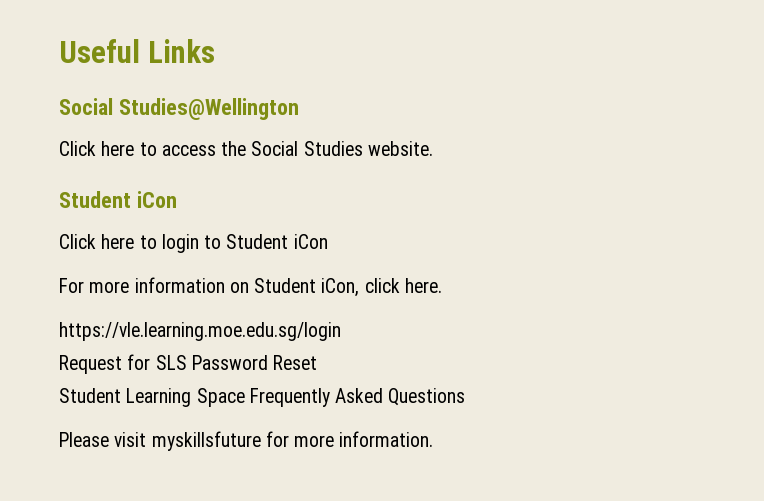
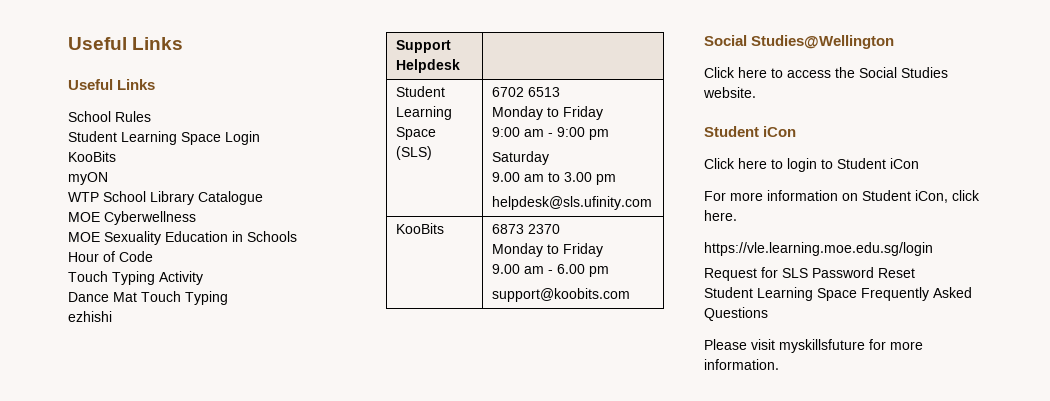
[59,39,216,63] Useful Links -> [68,37,184,50] [68,79,156,90] [68,111,151,122] [68,131,260,145] [68,151,116,162] [68,172,108,185] [68,191,263,205] [68,211,196,225] [68,231,297,245] [68,251,153,262] [68,271,203,285] [68,291,228,305] [68,311,112,322] [395,40,451,53] [395,59,460,73] [395,86,445,97] [395,106,452,120] [395,127,436,140] [395,146,432,160] [491,87,560,97] [491,106,603,120] [491,127,609,140] [491,151,549,165] [491,172,616,185] [491,196,652,210] [395,223,444,234] [491,224,560,234] [491,243,603,257] [491,264,609,277] [491,288,630,302] Useful Links // Useful Links // School Rules // Student Learning Space Login // KooBits // myON // WTP School Library Catalogue // MOE Cyberwellness // MOE Sexuality Education in Schools // Hour of Code // Touch Typing Activity // Dance Mat Touch Typing // ezhishi // Support Helpdesk | // Student Learning Space (SLS) | 6702 6513 // Monday to Friday // 9:00 am - 9:00 pm // Saturday // 9.00 am to 3.00 pm // helpdesk@sls.ufinity.com // KooBits | 6873 2370 // Monday to Friday // 9.00 am - 6.00 pm // support@koobits.com

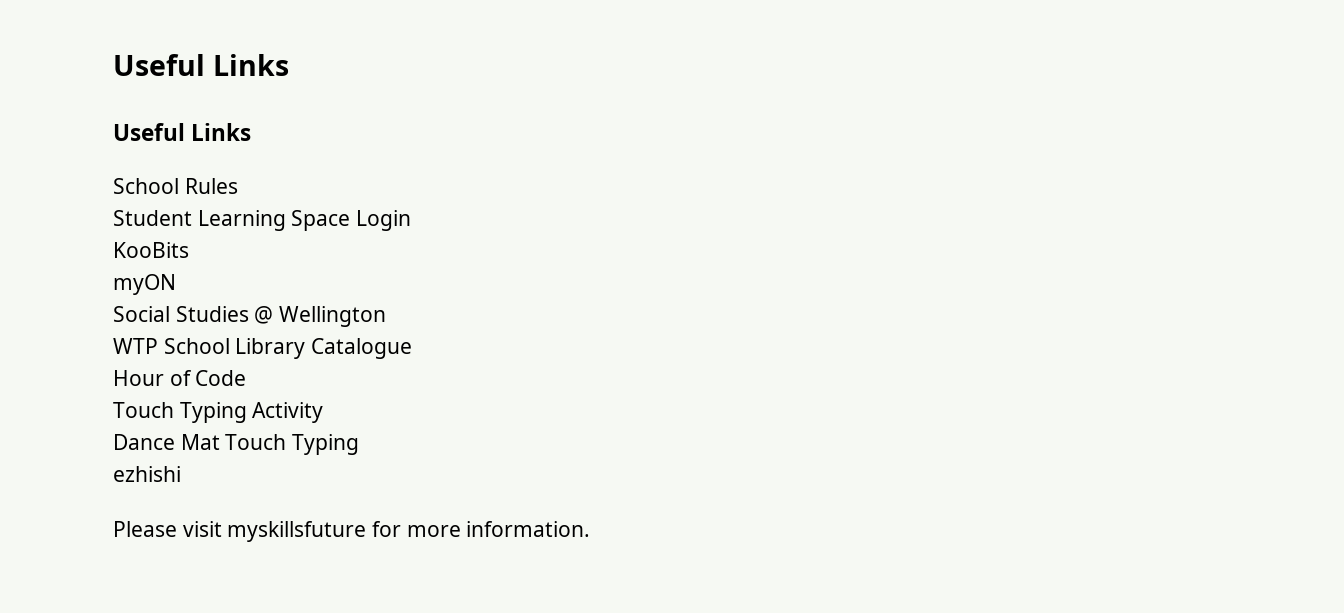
(108, 178) none -> [113,306,387,327] // Social Studies @ Wellington
[68,211,196,225] [68,231,297,245] // MOE Cyberwellness // MOE Sexuality Education in Schools -> (413, 348) none
[395,40,451,53] [395,59,460,73] [395,86,445,97] [395,106,452,120] [395,127,436,140] [395,146,432,160] [491,87,560,97] [491,106,603,120] [491,127,609,140] [491,151,549,165] [491,172,616,185] [491,196,652,210] [395,223,444,234] [491,224,560,234] [491,243,603,257] [491,264,609,277] [491,288,630,302] [704,35,895,49] [704,67,948,78] [703,87,756,98] [704,126,797,137] [704,158,919,172] [704,190,980,203] [704,210,737,221] [704,242,933,256] [704,267,915,281] [704,287,972,301] [704,307,768,321] // Support Helpdesk | // Student Learning Space (SLS) | 6702 6513 // Monday to Friday // 9:00 am - 9:00 pm // Saturday // 9.00 am to 3.00 pm // helpdesk@sls.ufinity.com // KooBits | 6873 2370 // Monday to Friday // 9.00 am - 6.00 pm // support@koobits.com // Social Studies@Wellington // Click here to access the Social Studies website. // Student iCon // Click here to login to Student iCon // For more information on Student iCon, click here. // https://vle.learning.moe.edu.sg/login // Request for SLS Password Reset // Student Learning Space Frequently Asked Questions -> (181, 474) none

